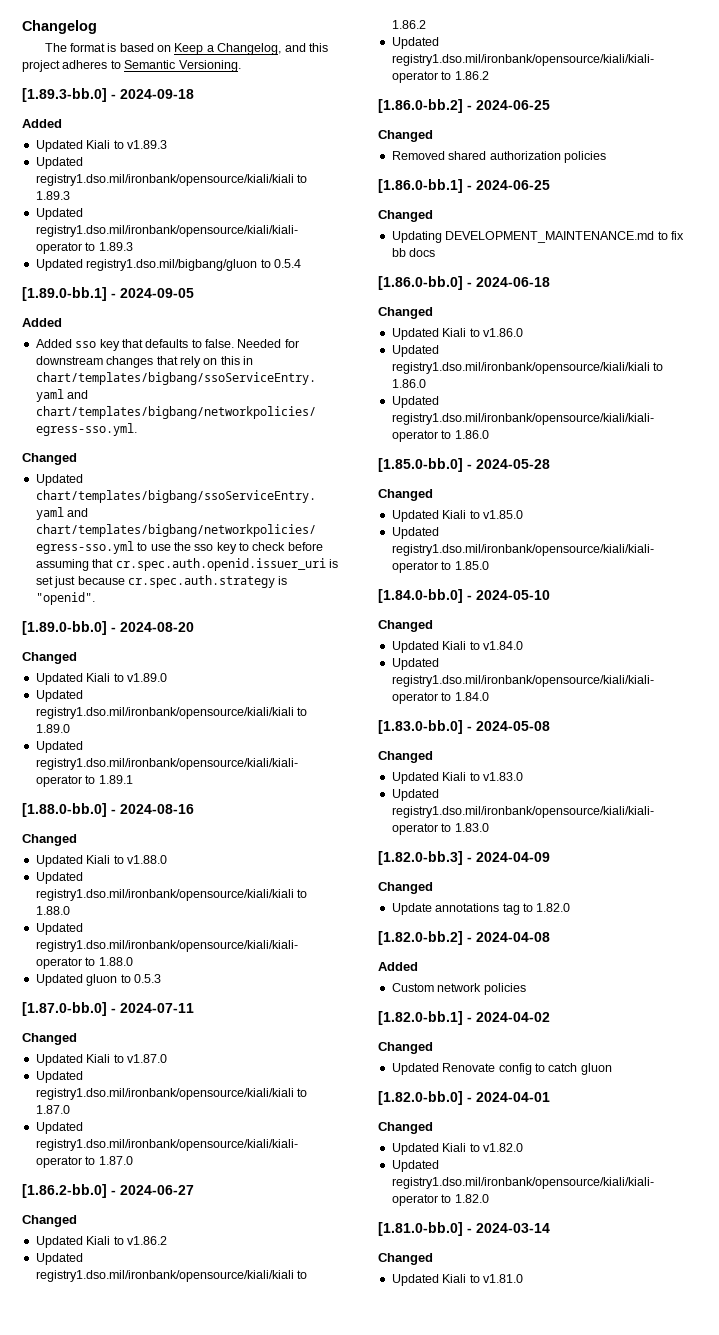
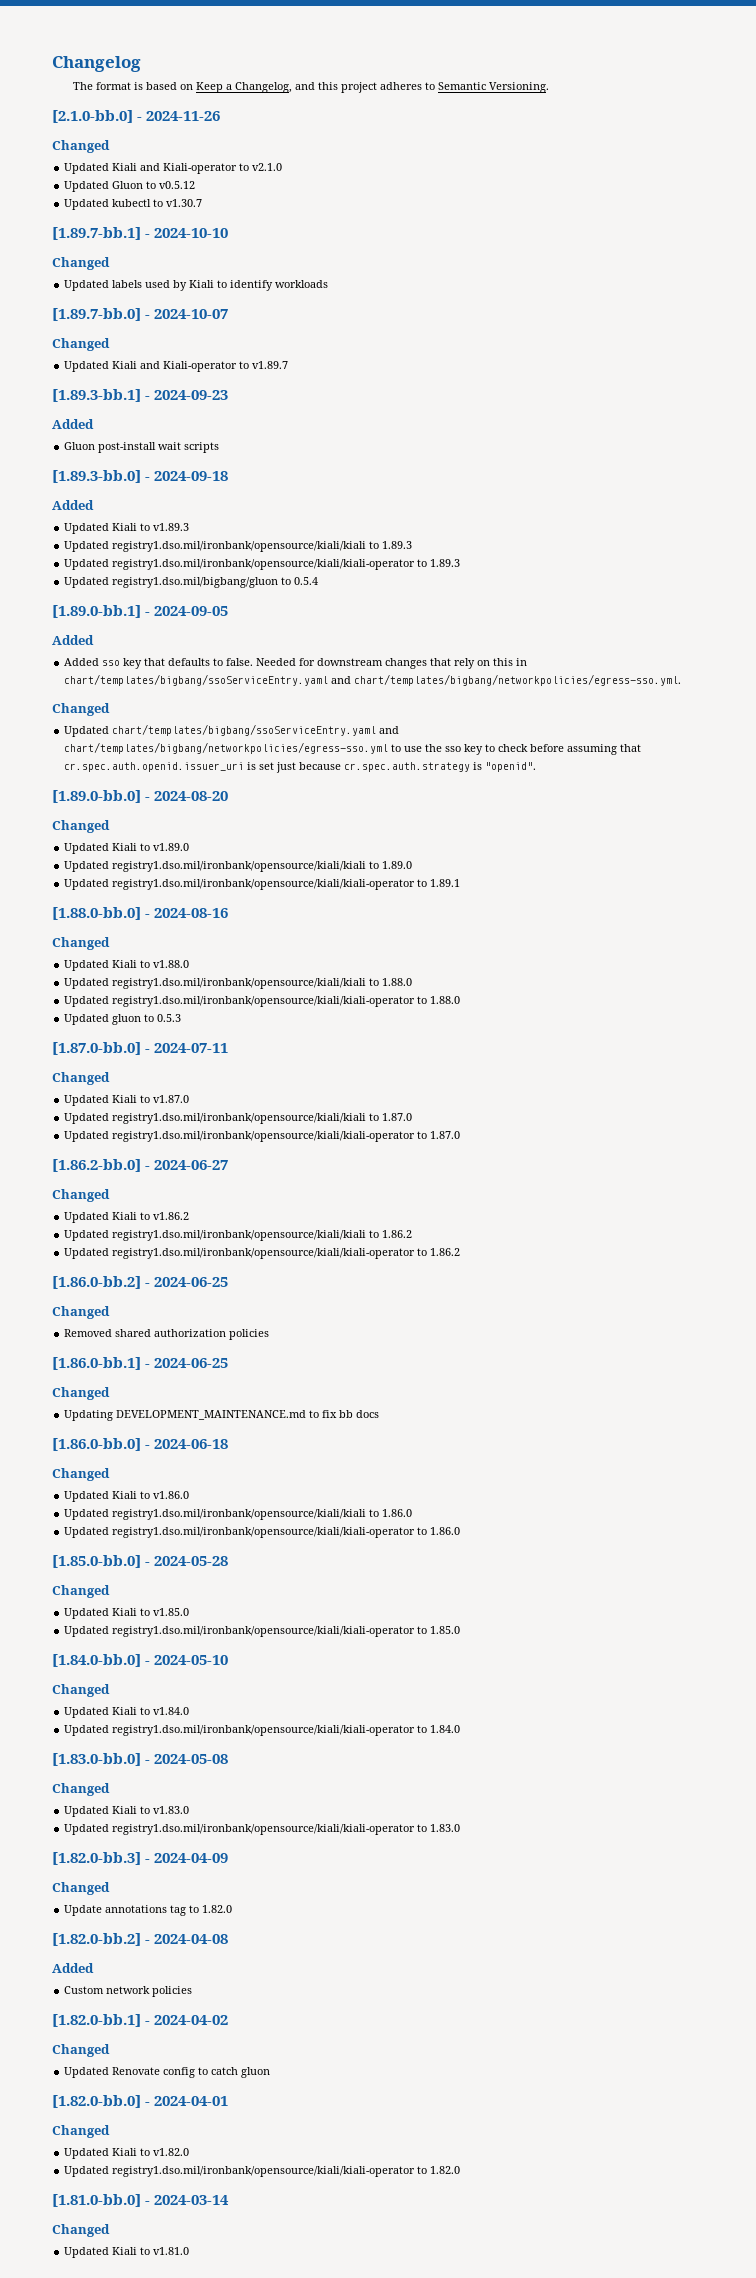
(241, 66) none -> [52,110,221,123] [52,140,110,153] [64,163,283,174] [64,181,196,192] [64,199,203,210] [52,227,229,240] [52,257,110,270] [64,280,329,291] [52,308,229,321] [52,338,110,351] [64,361,289,372] [52,389,229,402] [52,419,94,429] [64,442,220,453] // [2.1.0-bb.0] - 2024-11-26 // Changed // Updated Kiali and Kiali-operator to v2.1.0 // Updated Gluon to v0.5.12 // Updated kubectl to v1.30.7 // [1.89.7-bb.1] - 2024-10-10 // Changed // Updated labels used by Kiali to identify workloads // [1.89.7-bb.0] - 2024-10-07 // Changed // Updated Kiali and Kiali-operator to v1.89.7 // [1.89.3-bb.1] - 2024-09-23 // Added // Gluon post-install wait scripts

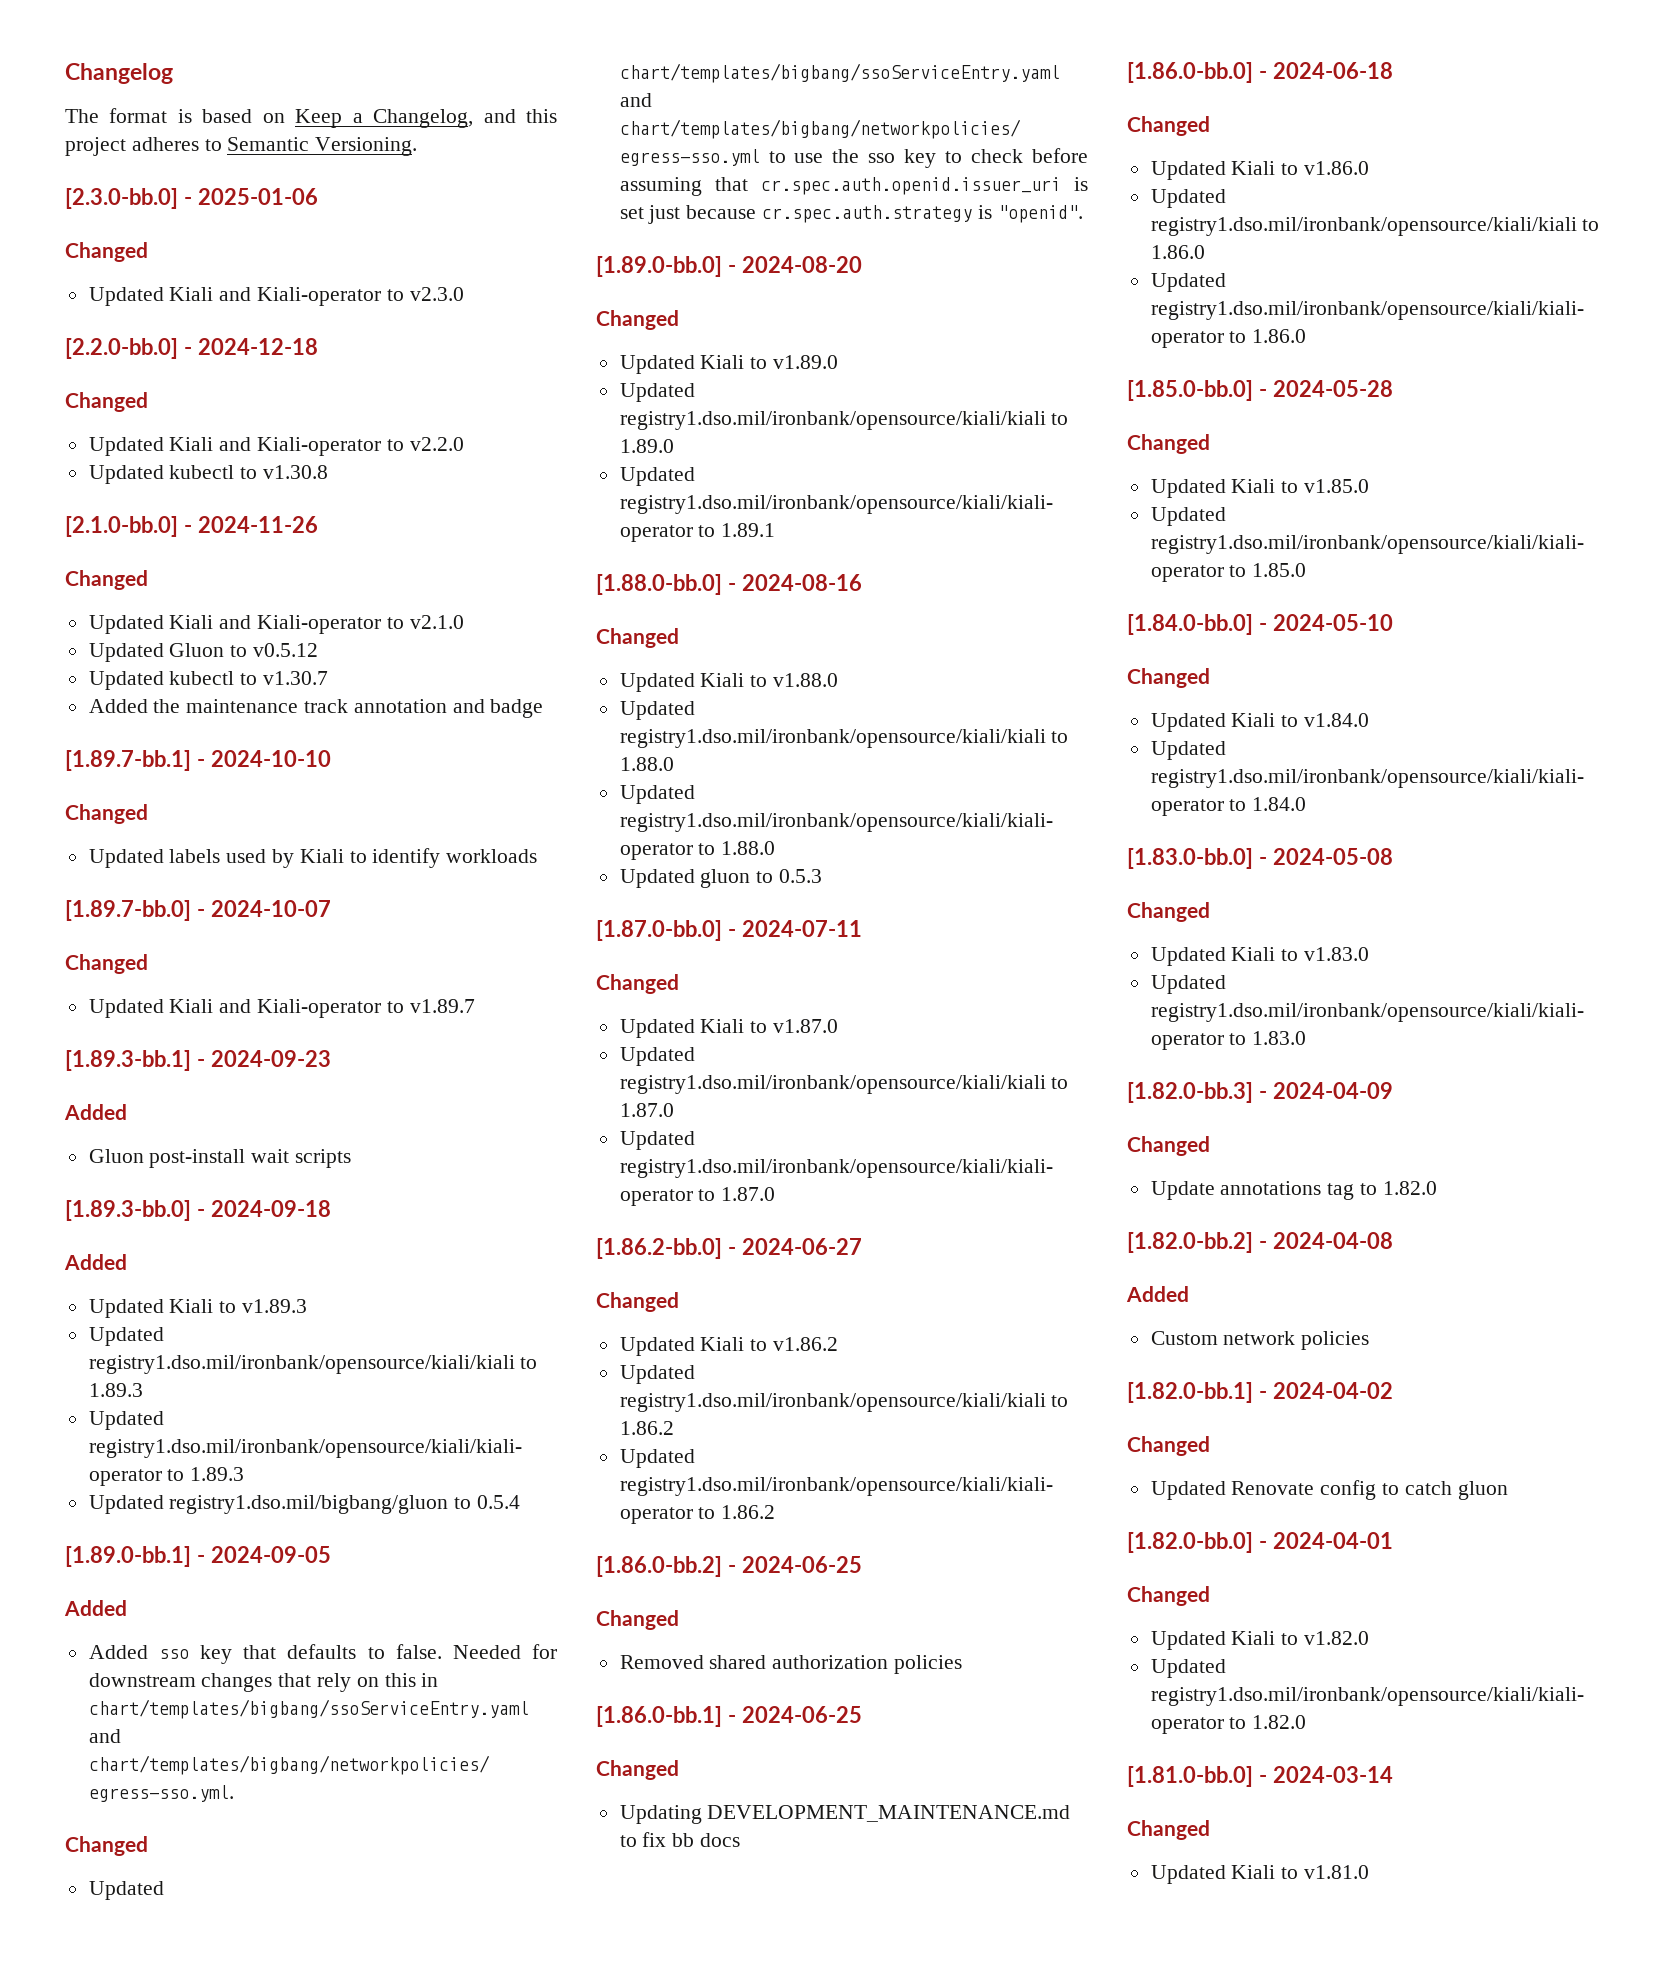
(549, 87) none -> [65,188,318,209] [65,242,148,262] [88,287,464,306] [65,338,318,359] [65,392,148,412] [88,437,464,456] [88,465,329,484] // [2.3.0-bb.0] - 2025-01-06 // Changed // Updated Kiali and Kiali-operator to v2.3.0 // [2.2.0-bb.0] - 2024-12-18 // Changed // Updated Kiali and Kiali-operator to v2.2.0 // Updated kubectl to v1.30.8
(203, 203) none -> [88,699,544,718] // Added the maintenance track annotation and badge

